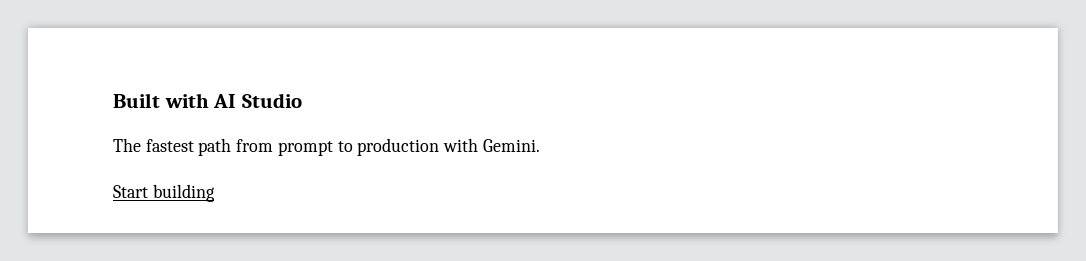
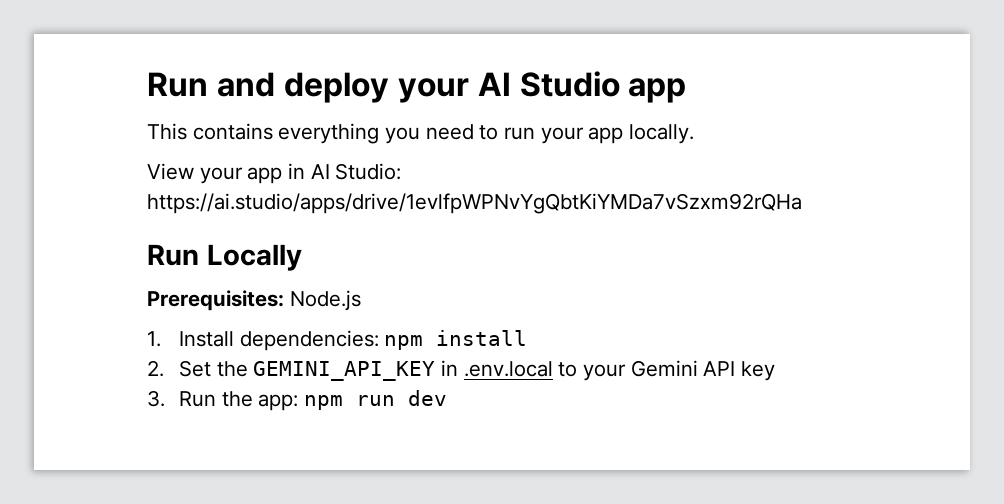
[113,93,302,108] [113,138,540,156] [113,184,215,202] Built with AI Studio // The fastest path from prompt to production with Gemini. // Start building -> [147,71,687,103] [147,123,695,144] [147,163,402,184] [147,193,802,214] [147,244,302,271] [147,290,361,311] [147,330,528,351] [147,360,775,381] [147,390,447,411] Run and deploy your AI Studio app // This contains everything you need to run your app locally. // View your app in AI Studio: https://ai.studio/apps/drive/1evlfpWPNvYgQbtKiYMDa7vSzxm92rQHa // Run Locally // Prerequisites: Node.js // 1. Install dependencies: npm install // 2. Set the GEMINI_API_KEY in .env.local to your Gemini API key // 3. Run the app: npm run dev

